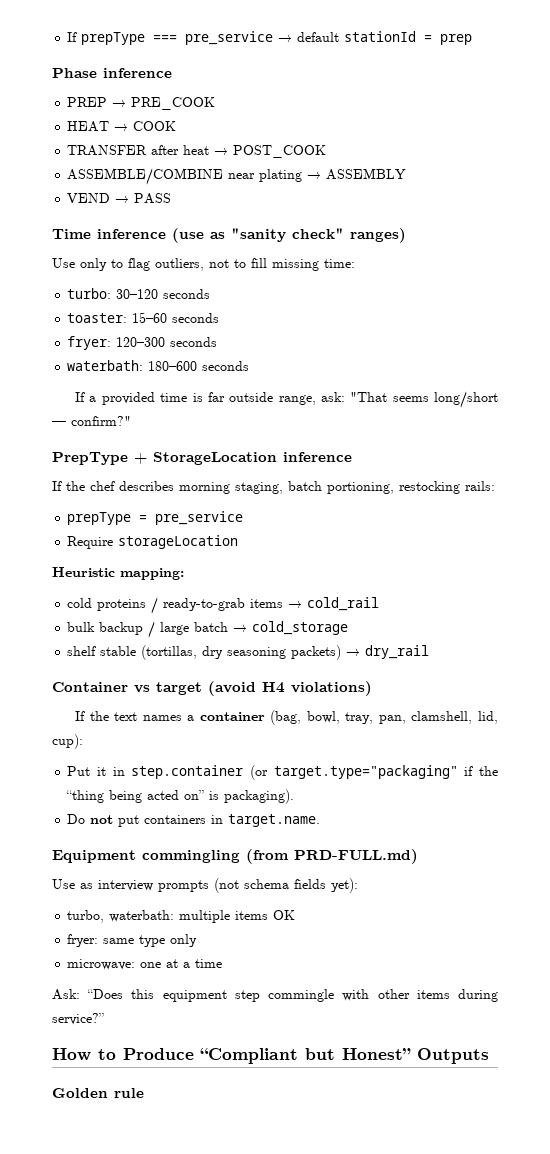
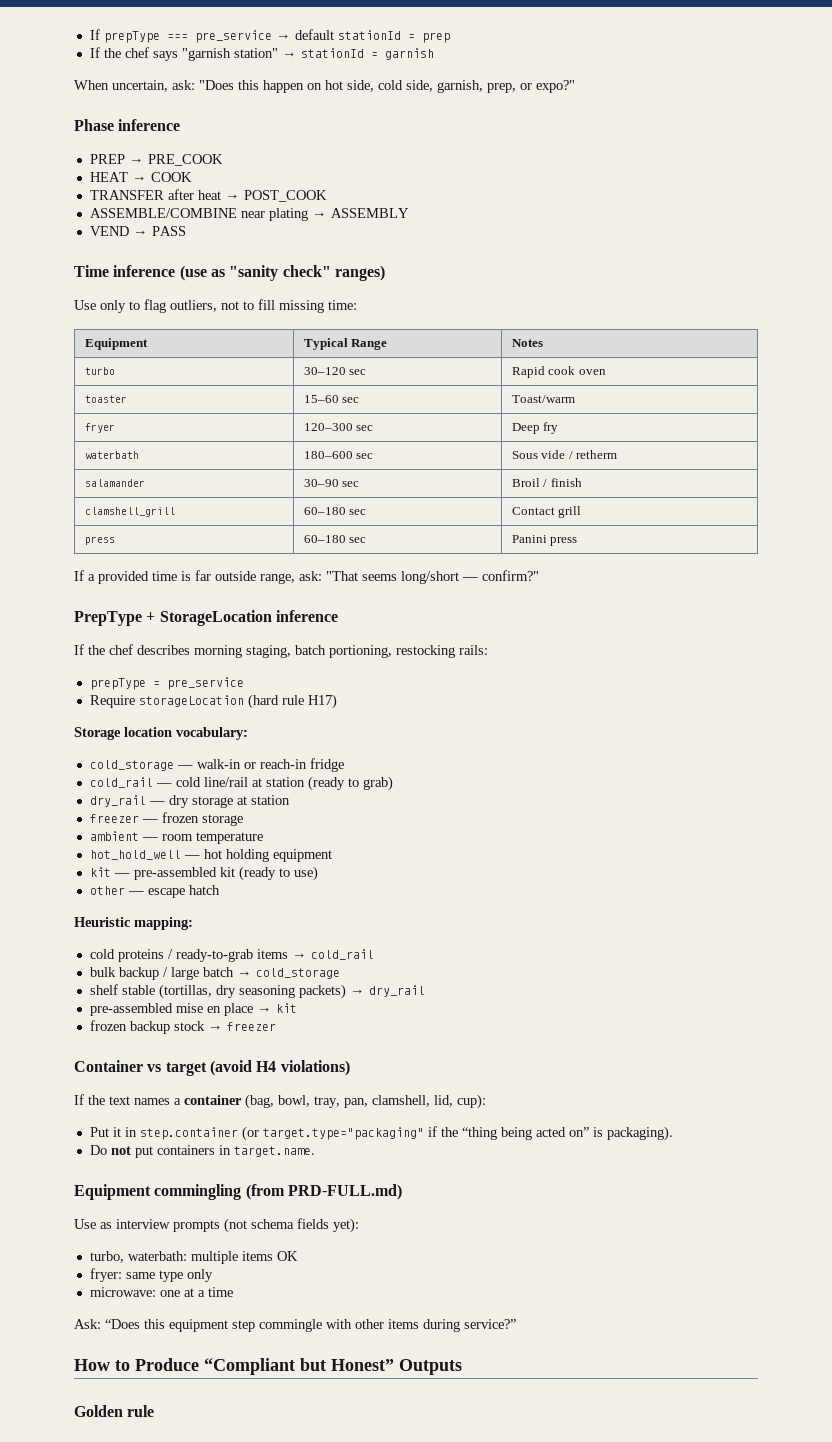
(473, 39) none -> [89,47,434,61] [74,80,575,93] // If the chef says "garnish station" → stationId = garnish // When uncertain, ask: "Does this happen on hot side, cold side, garnish, prep, or expo?"
[67,288,211,299] [67,312,220,323] [67,336,218,350] [67,360,250,371] // turbo: 30–120 seconds // toaster: 15–60 seconds // fryer: 120–300 seconds // waterbath: 180–600 seconds -> [84,338,148,350] [303,338,388,350] [511,339,543,347] [84,367,115,375] [303,367,367,375] [511,366,606,378] [84,395,127,403] [303,395,360,403] [511,395,575,403] [84,423,115,433] [303,423,374,431] [511,422,559,434] [84,451,139,459] [303,451,374,459] [511,450,618,459] [84,479,145,487] [303,479,360,487] [511,478,582,487] [84,507,175,517] [303,507,367,515] [511,506,582,518] [84,536,115,545] [303,535,367,543] [511,535,578,546] // Equipment | Typical Range | Notes // turbo | 30–120 sec | Rapid cook oven // toaster | 15–60 sec | Toast/warm // fryer | 120–300 sec | Deep fry // waterbath | 180–600 sec | Sous vide / retherm // salamander | 30–90 sec | Broil / finish // clamshell_grill | 60–180 sec | Contact grill // press | 60–180 sec | Panini press
(239, 542) none -> [247,694,337,709] [74,727,248,740] [89,758,344,772] [89,776,393,791] [89,795,290,808] [89,812,243,826] [89,831,263,844] [89,849,332,862] [89,866,318,881] [89,885,220,898] (hard rule H17) // Storage location vocabulary: // cold_storage — walk-in or reach-in fridge // cold_rail — cold line/rail at station (ready to grab) // dry_rail — dry storage at station // freezer — frozen storage // ambient — room temperature // hot_hold_well — hot holding equipment // kit — pre-assembled kit (ready to use) // other — escape hatch
(430, 652) none -> [89,1003,297,1016] [89,1020,276,1034] // pre-assembled mise en place → kit // frozen backup stock → freezer

